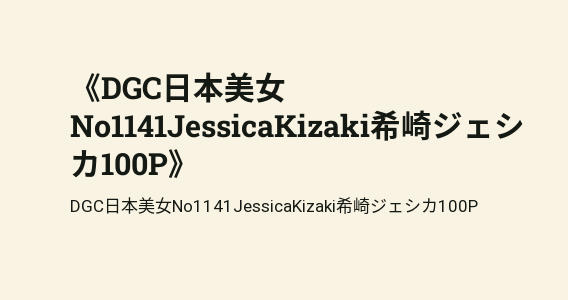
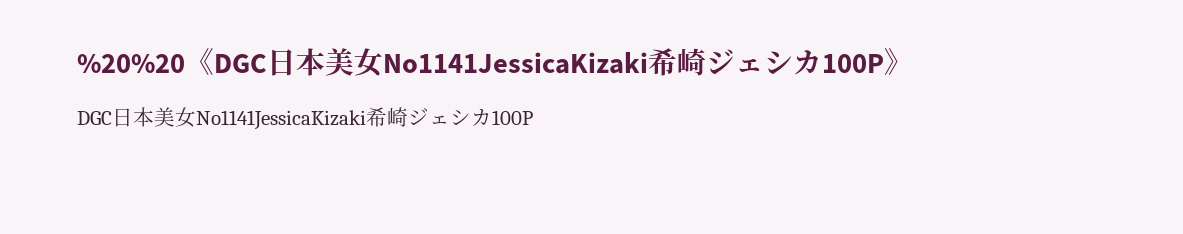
(70, 87) none -> [77,54,185,73] %20%20

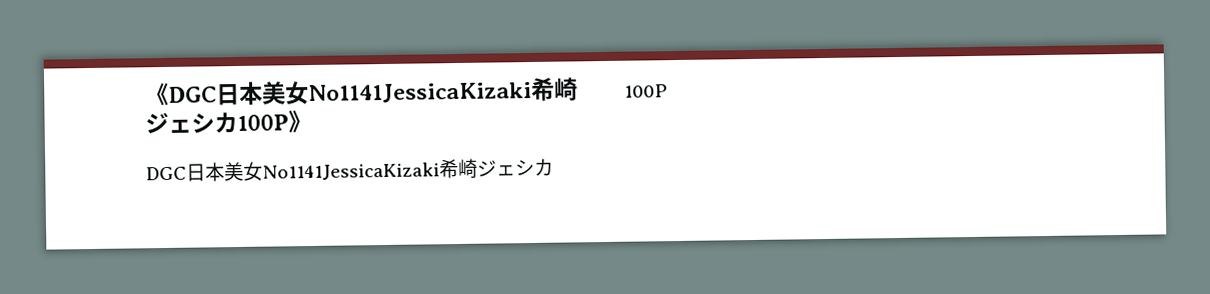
[77,54,185,73] %20%20 -> (145, 94) none

